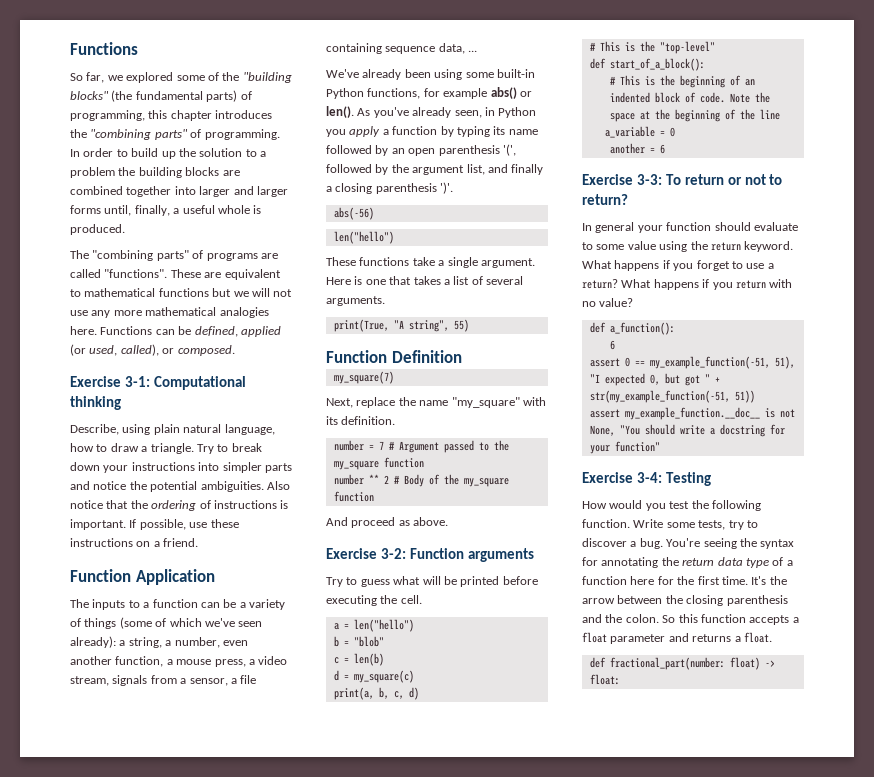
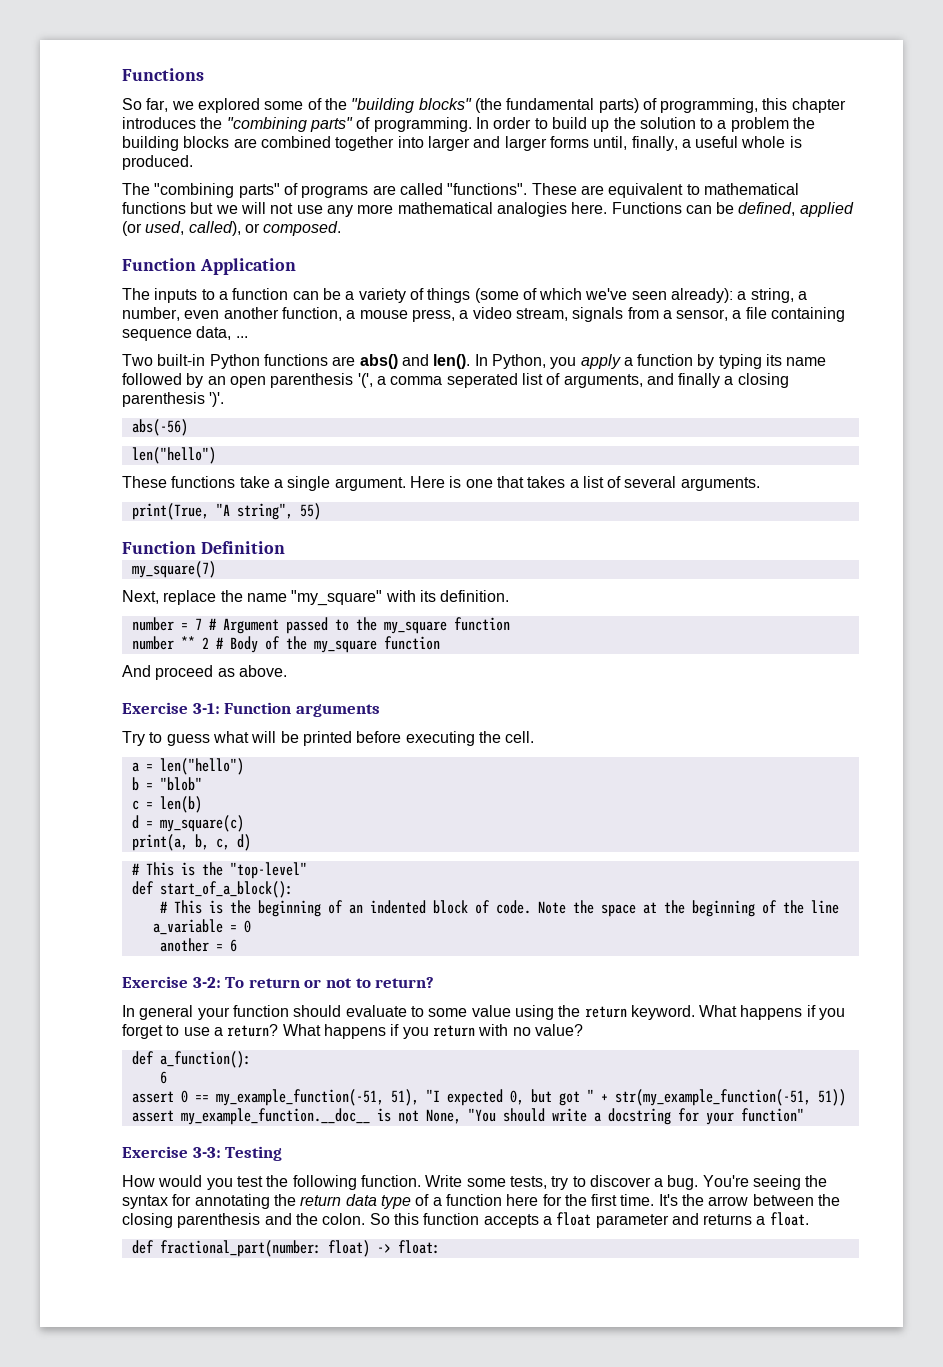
[70,376,246,390] [70,396,121,410] [70,424,275,435] [70,443,262,454] [70,462,292,473] [70,481,290,492] [70,500,289,511] [70,519,239,530] [70,538,199,547] // Exercise 3-1: Computational thinking // Describe, using plain natural language, how to draw a triangle. Try to break down your instructions into simpler parts and notice the potential ambiguities. Also notice that the ordering of instructions is important. If possible, use these instructions on a friend. -> (342, 228) none
[326,69,535,80] [326,87,532,99] [326,106,537,118] We've already been using some built-in Python functions, for example abs() or len(). As you've already seen, in Python -> [122,354,546,369] Two built-in Python functions are abs() and len(). In Python,
[326,164,485,175] followed by the argument list, -> [376,373,643,388] a comma seperated list of arguments,
[380,548,406,559] 3-2: -> [192,703,220,714] 3-1:
[636,174,662,185] 3-3: -> [192,977,221,988] 3-2:
[636,472,662,483] 3-4: -> [192,1147,221,1158] 3-3:

